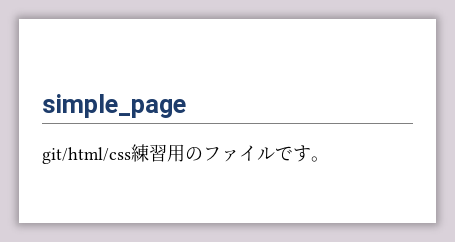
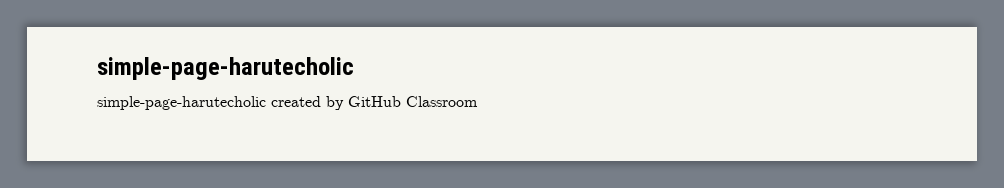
[42,94,186,118] [42,144,329,164] simple_page // git/html/css練習用のファイルです。 -> [97,57,354,80] [97,96,478,110] simple-page-harutecholic // simple-page-harutecholic created by GitHub Classroom

